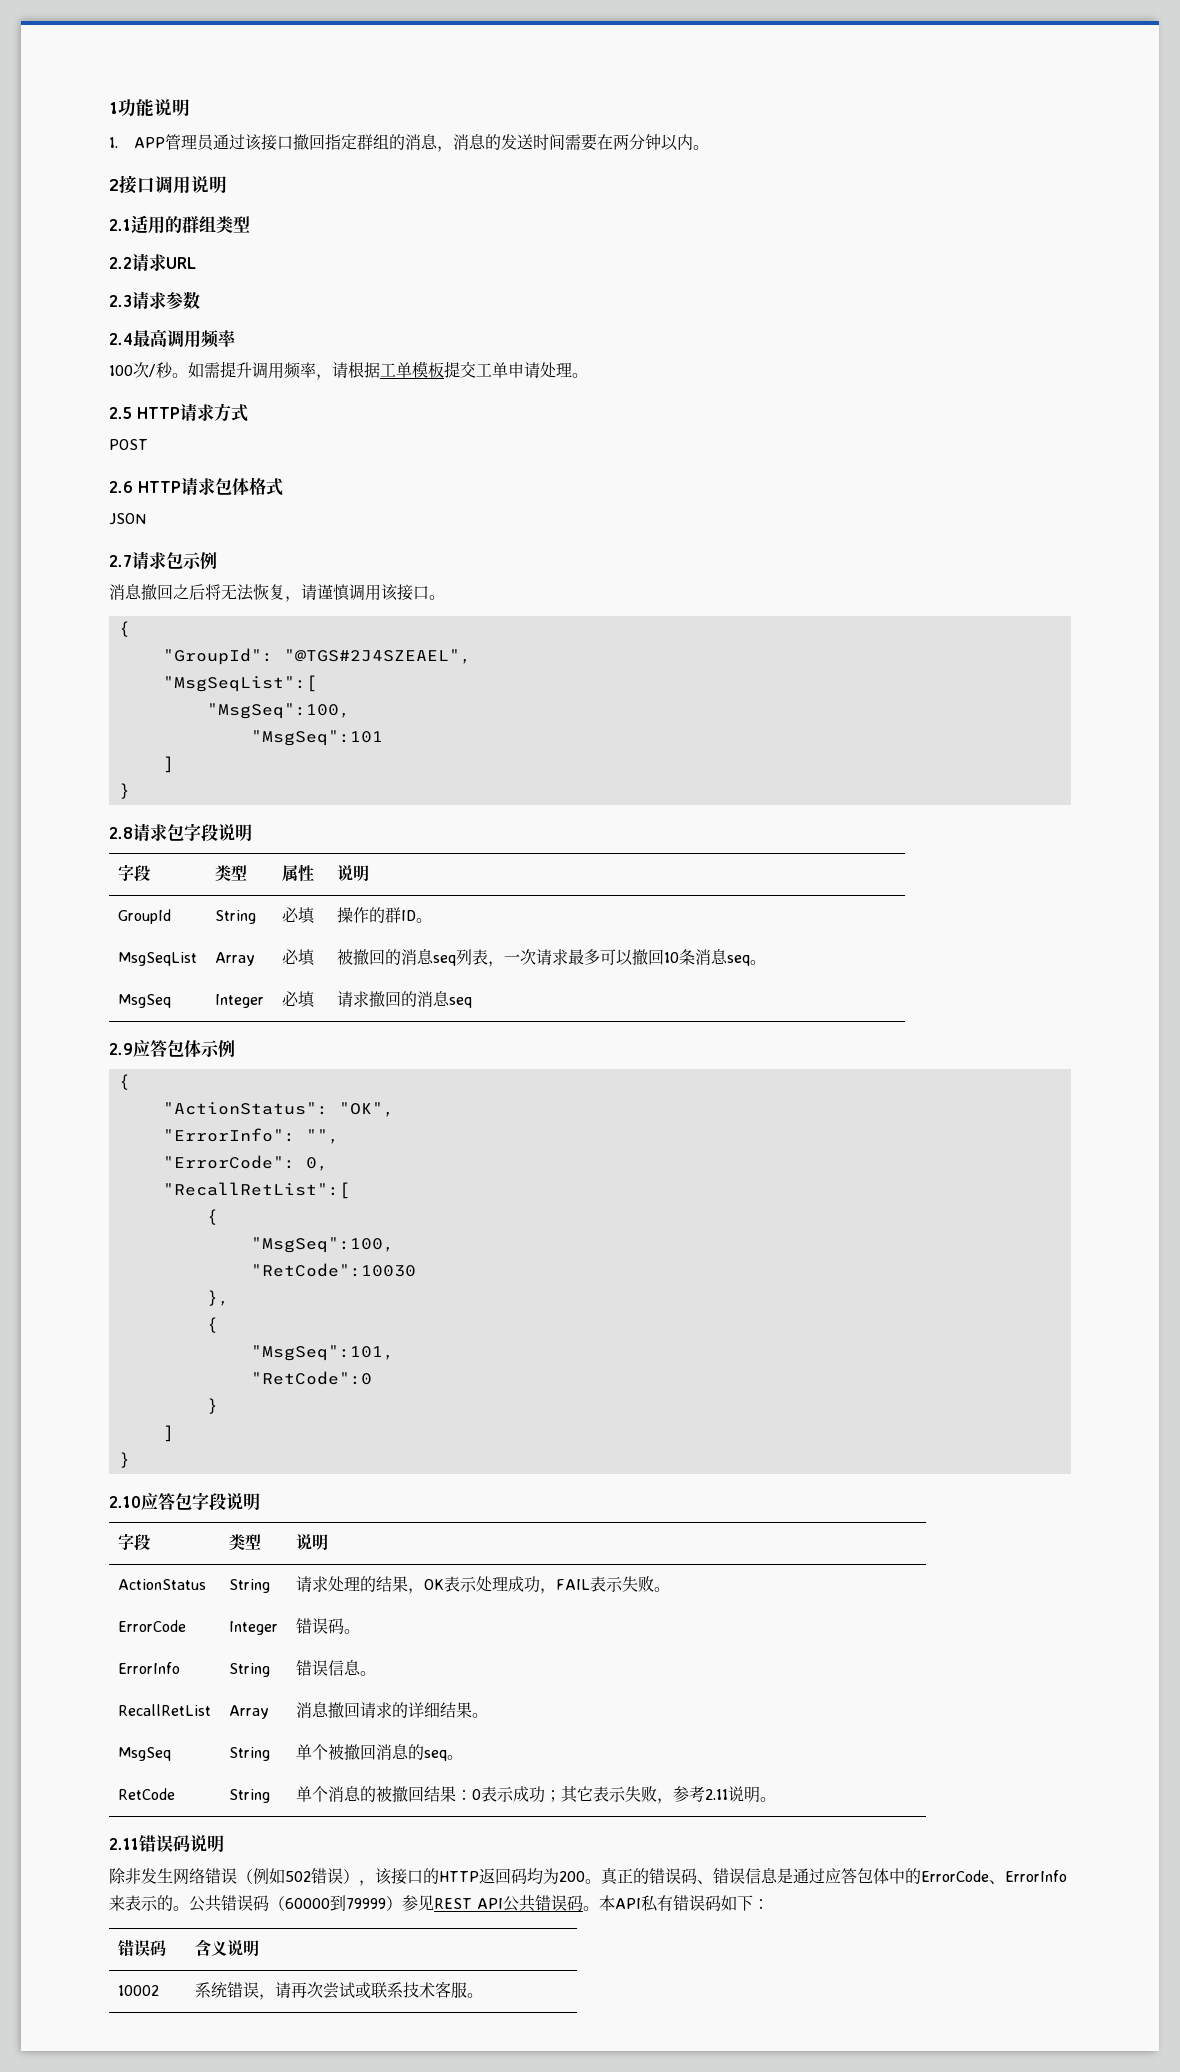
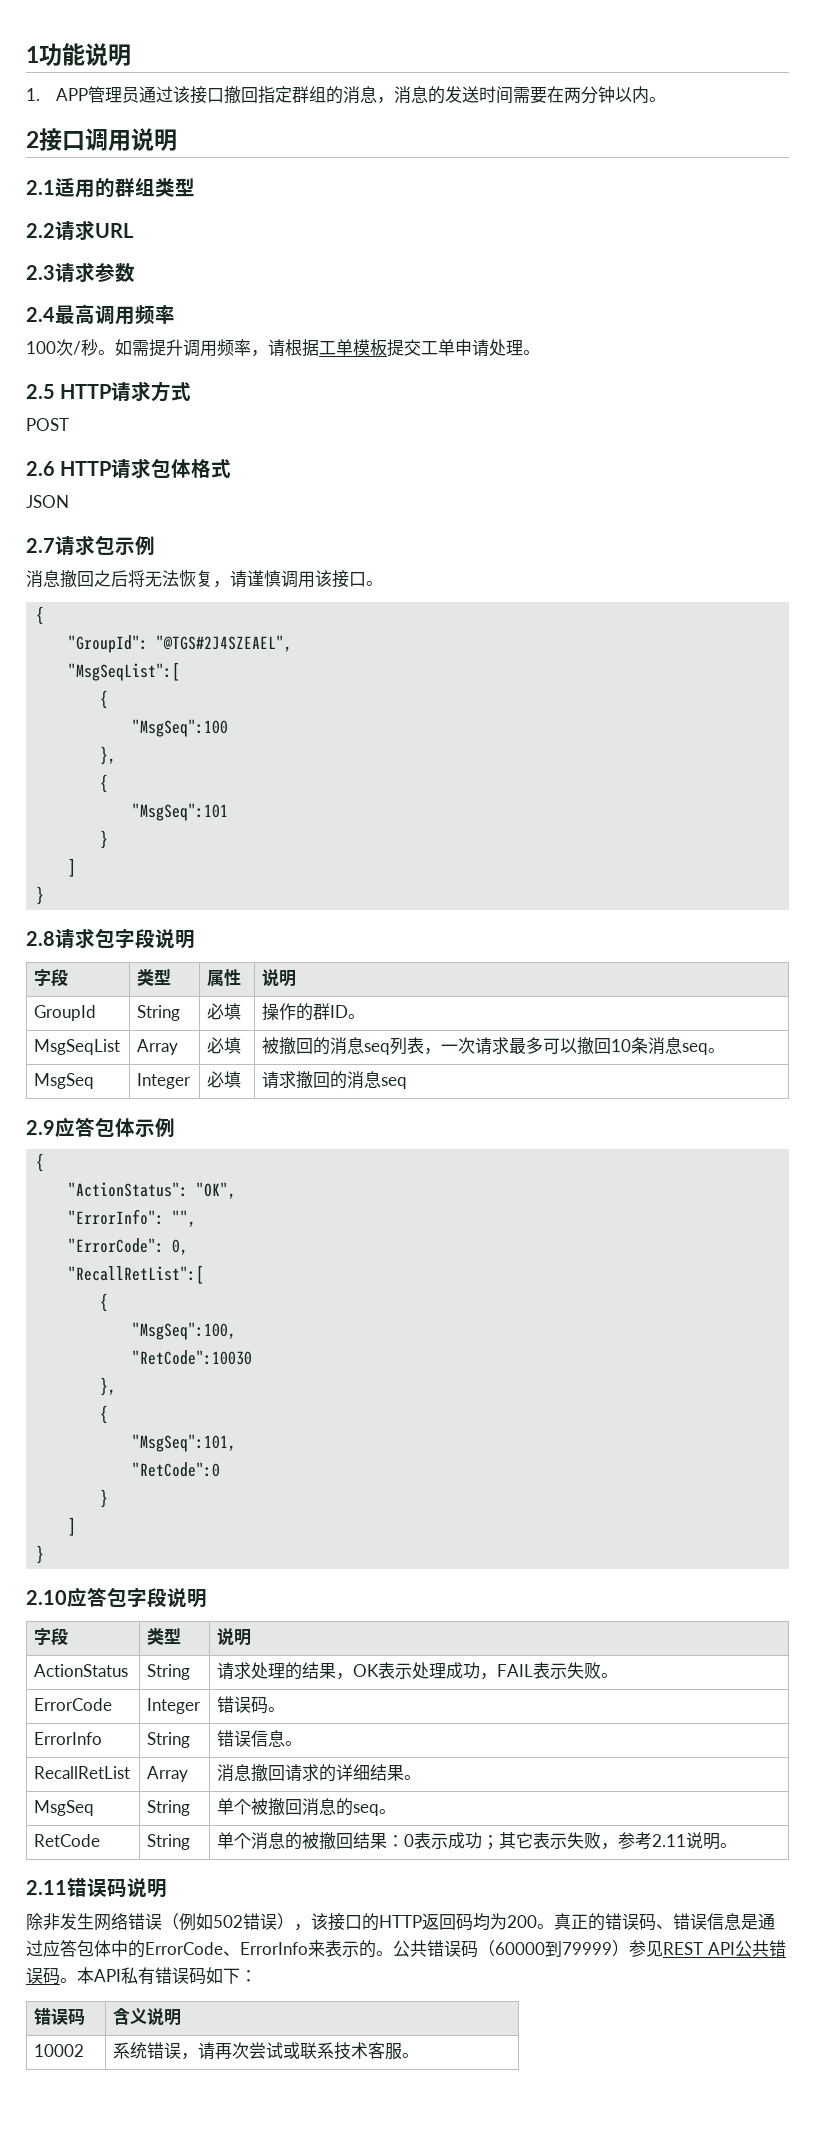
[206,703,350,719] "MsgSeq":100, -> [100,690,109,709] [132,719,229,737] [100,746,117,765] [100,774,109,793] { // "MsgSeq":100 // }, // {
(383, 738) none -> [100,830,109,849] // }

